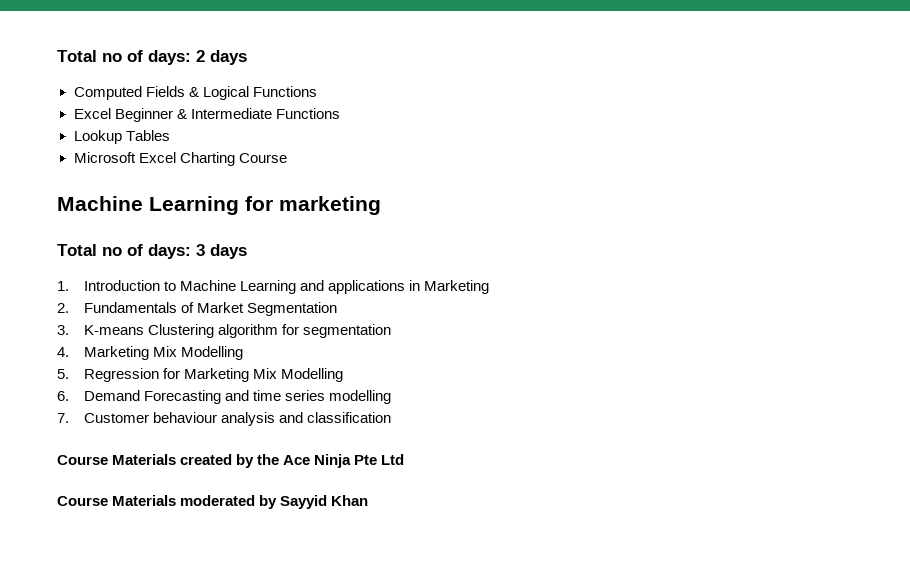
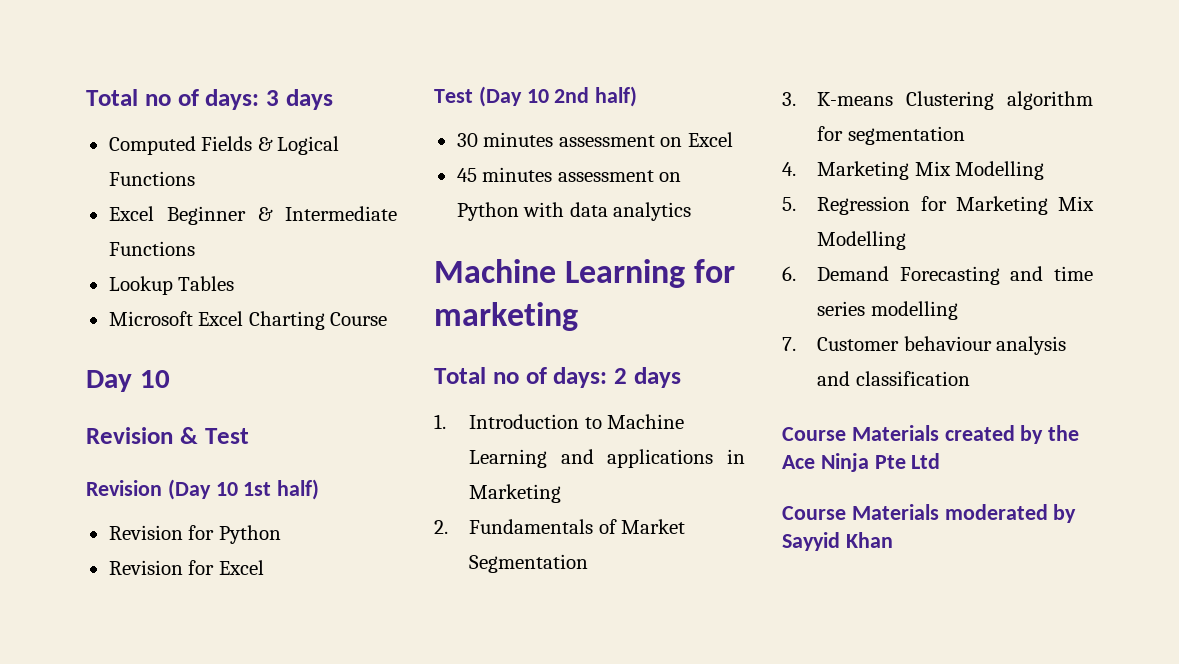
[57,50,205,65] Total no of days: 2 -> [86,89,279,110] Total no of days: 3
(287, 158) none -> [86,370,170,392] [86,427,249,444] [86,479,320,500] [108,525,281,544] [108,560,264,575] [434,86,638,107] [456,132,733,147] [456,167,682,182] [456,202,692,221] // Day 10 // Revision & Test // Revision (Day 10 1st half) // Revision for Python // Revision for Excel // Test (Day 10 2nd half) // 30 minutes assessment on Excel // 45 minutes assessment on Python with data analytics
[196,244,205,256] 3 -> [614,368,627,384] 2

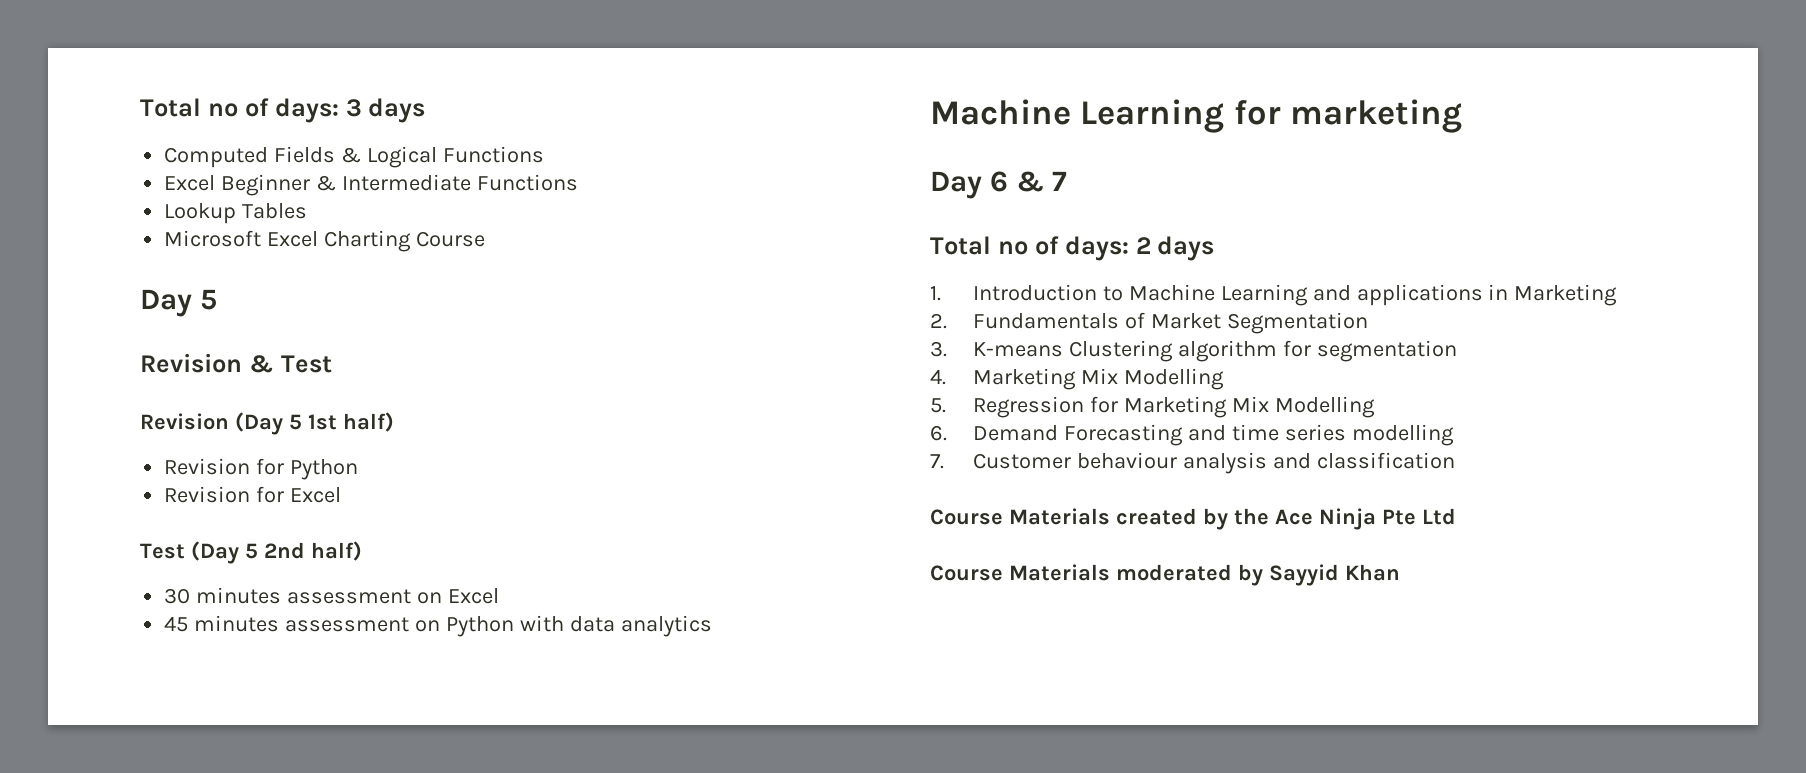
[139,370,170,388] 10 -> [199,289,217,310] 5
[215,482,238,496] 10 -> [289,414,302,430] 5
[526,89,549,103] 10 -> [245,543,258,559] 5
(578, 316) none -> [930,171,1067,199] // Day 6 & 7

